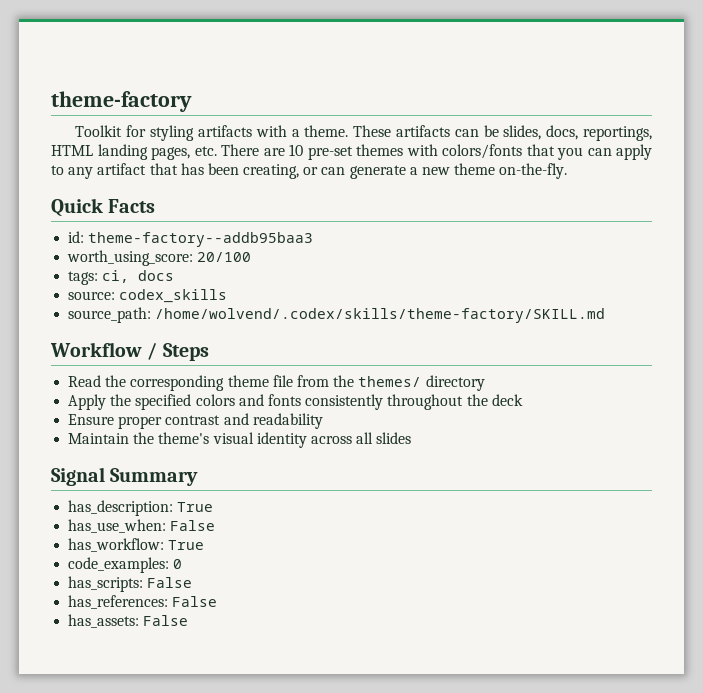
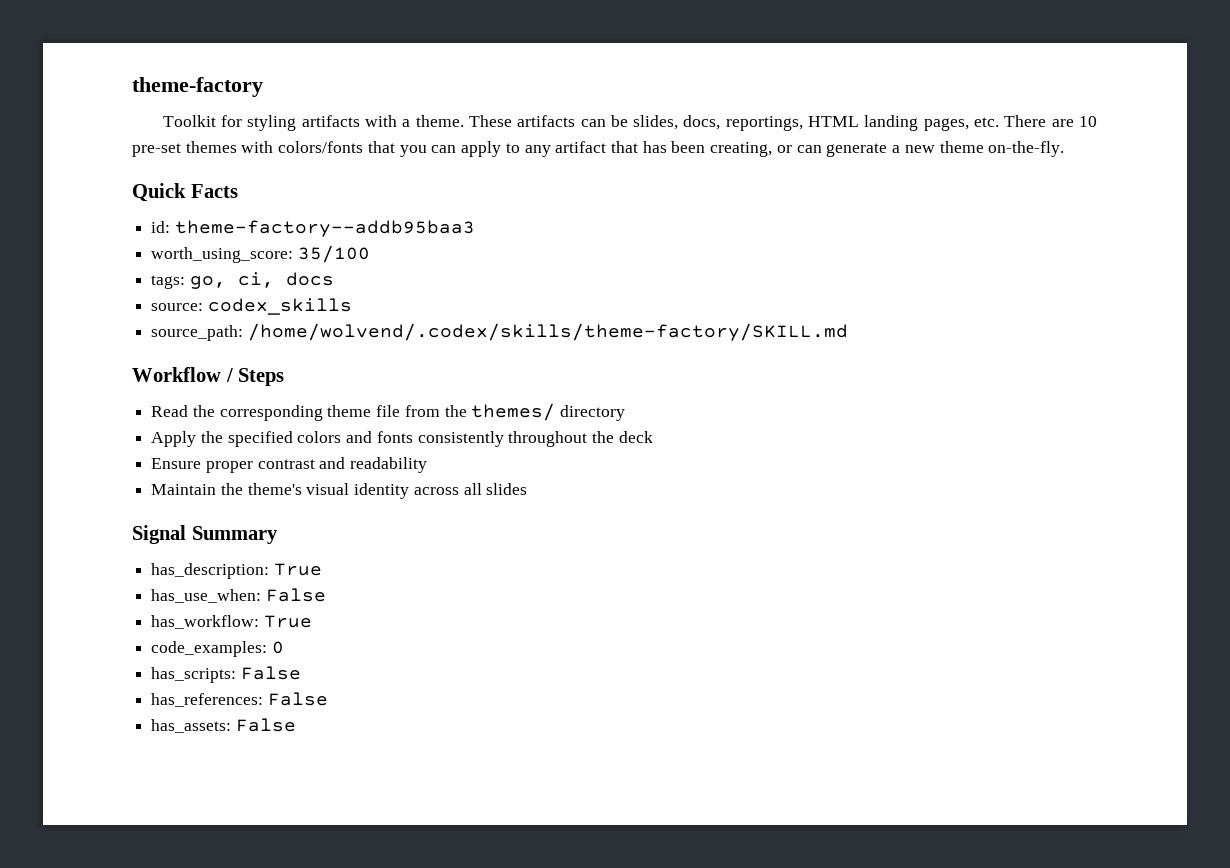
[197,252,252,262] 20/100 -> [297,245,370,263] 35/100
(99, 278) none -> [189,276,226,289] go,

